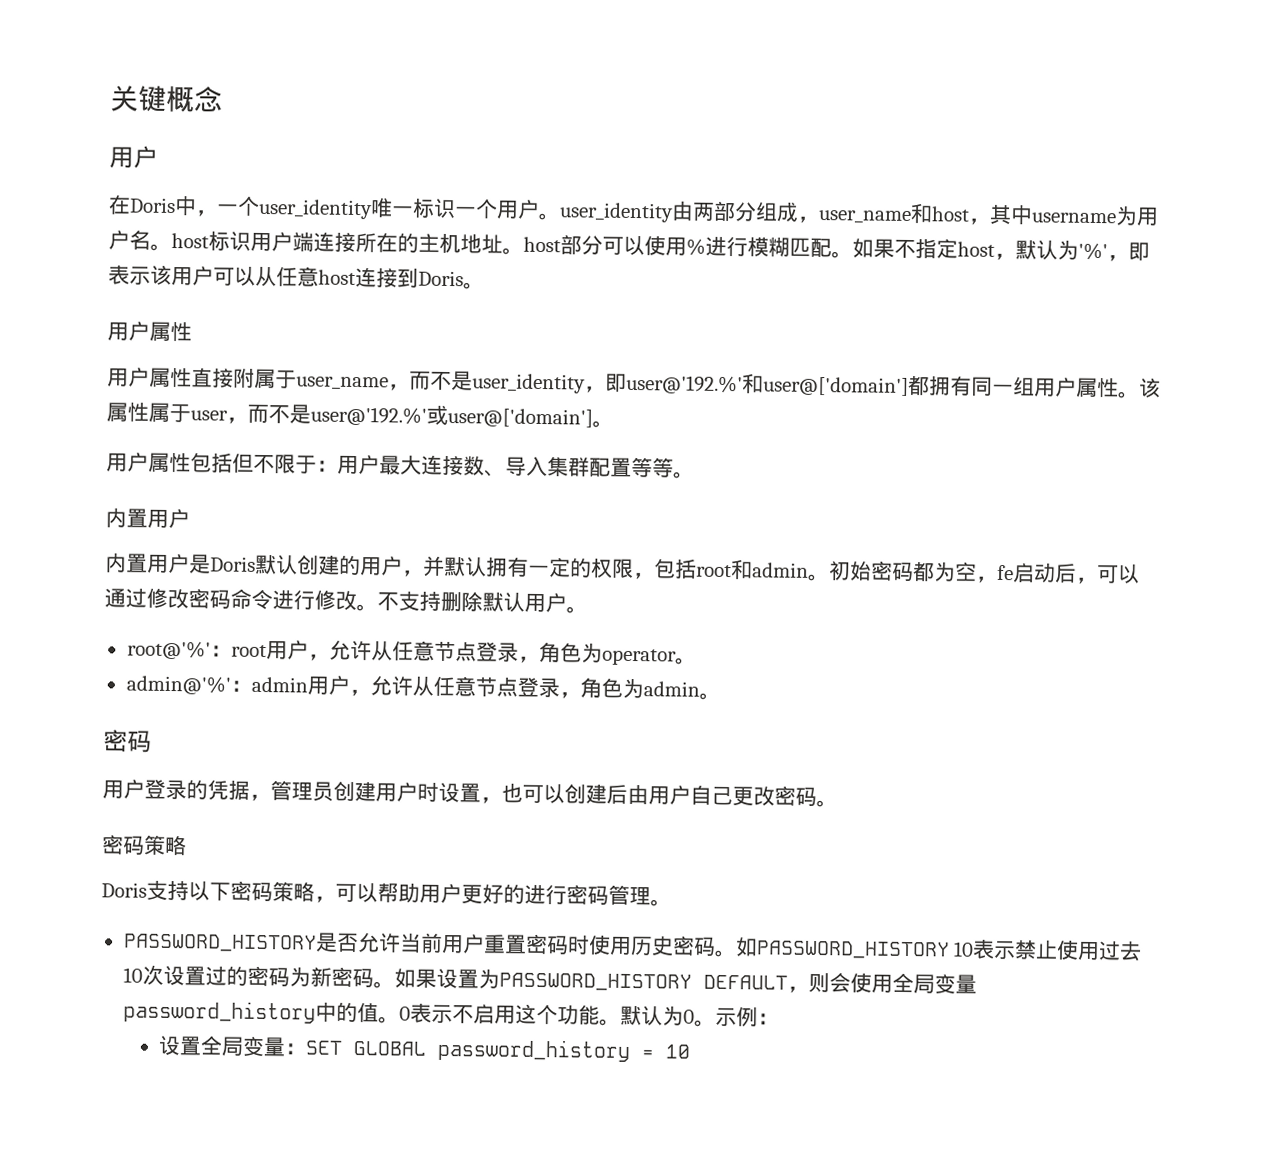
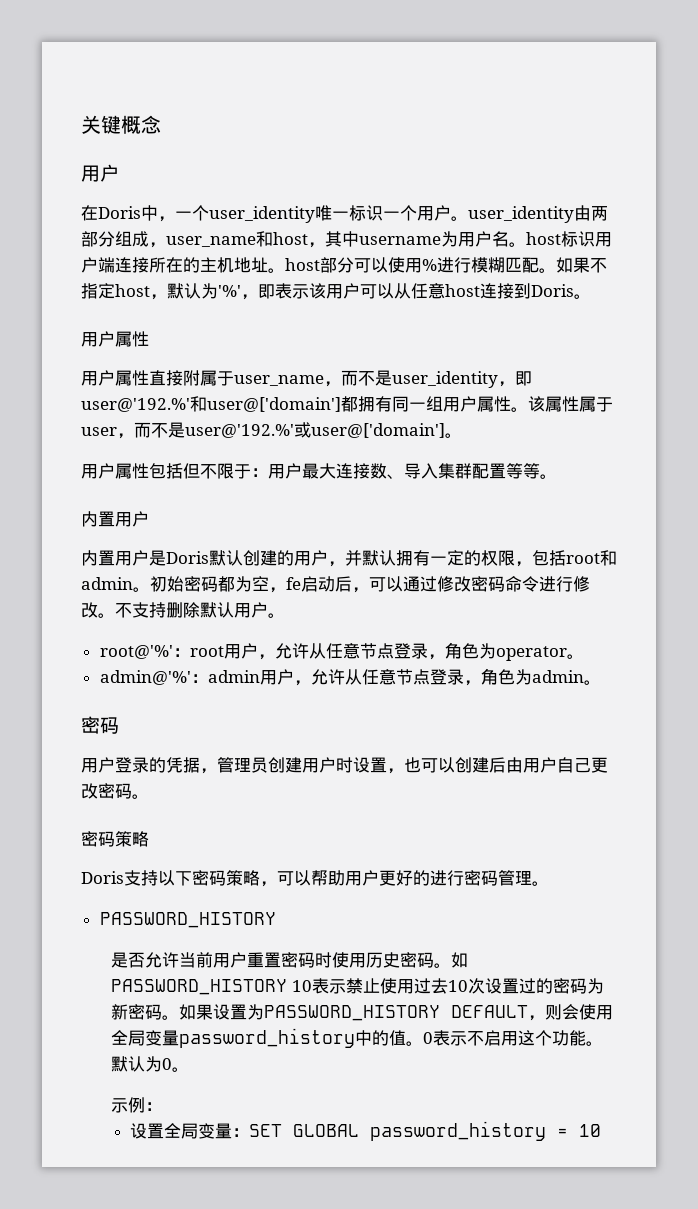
(317, 943) none -> (276, 920) //
(716, 1023) none -> (190, 1069) //

